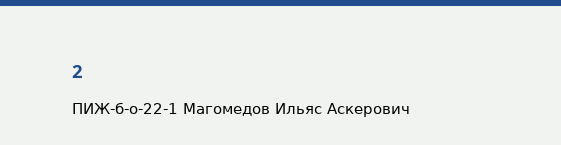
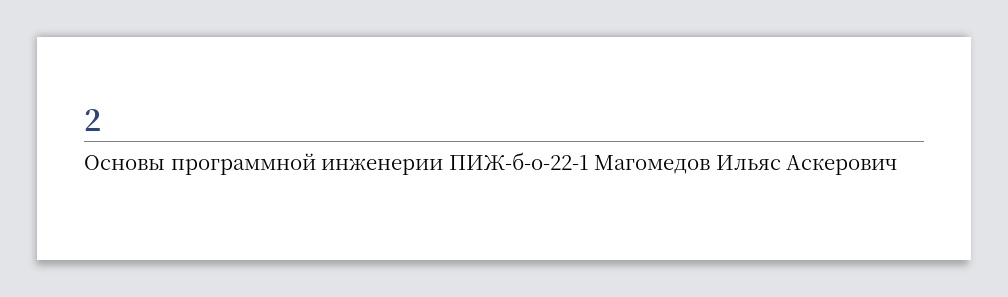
(83, 71) none -> [84,153,444,175] Основы программной инженерии

